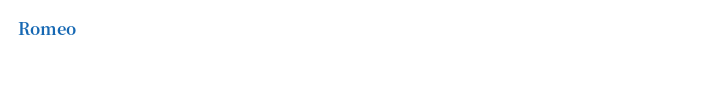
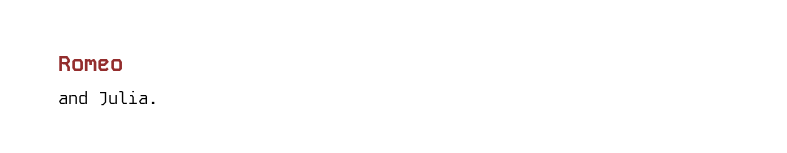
(76, 28) none -> [58,90,158,106] // and Julia.

